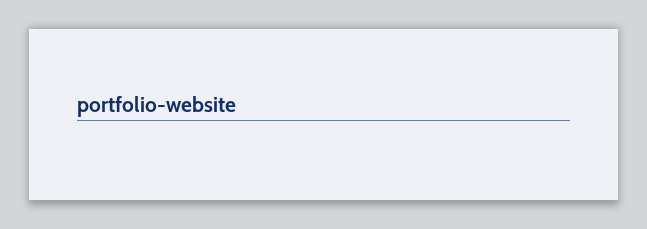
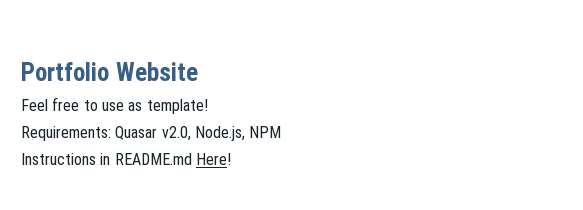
[77,96,236,117] portfolio-website -> [21,62,198,81] [21,97,208,114] [21,126,282,141] [21,153,231,165] Portfolio Website // Feel free to use as template! // Requirements: Quasar v2.0, Node.js, NPM // Instructions in README.md Here!

